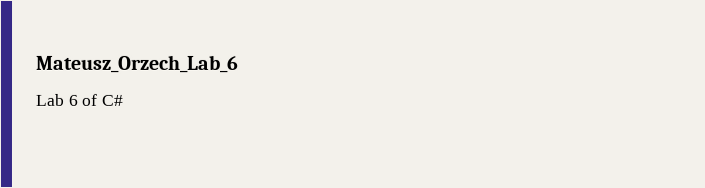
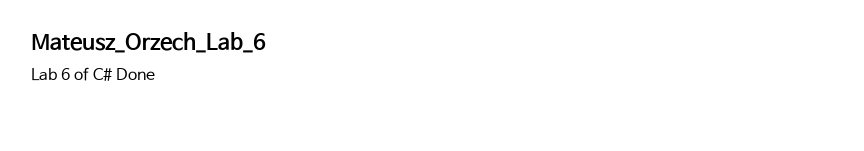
(124, 100) none -> [115,68,155,80] Done

